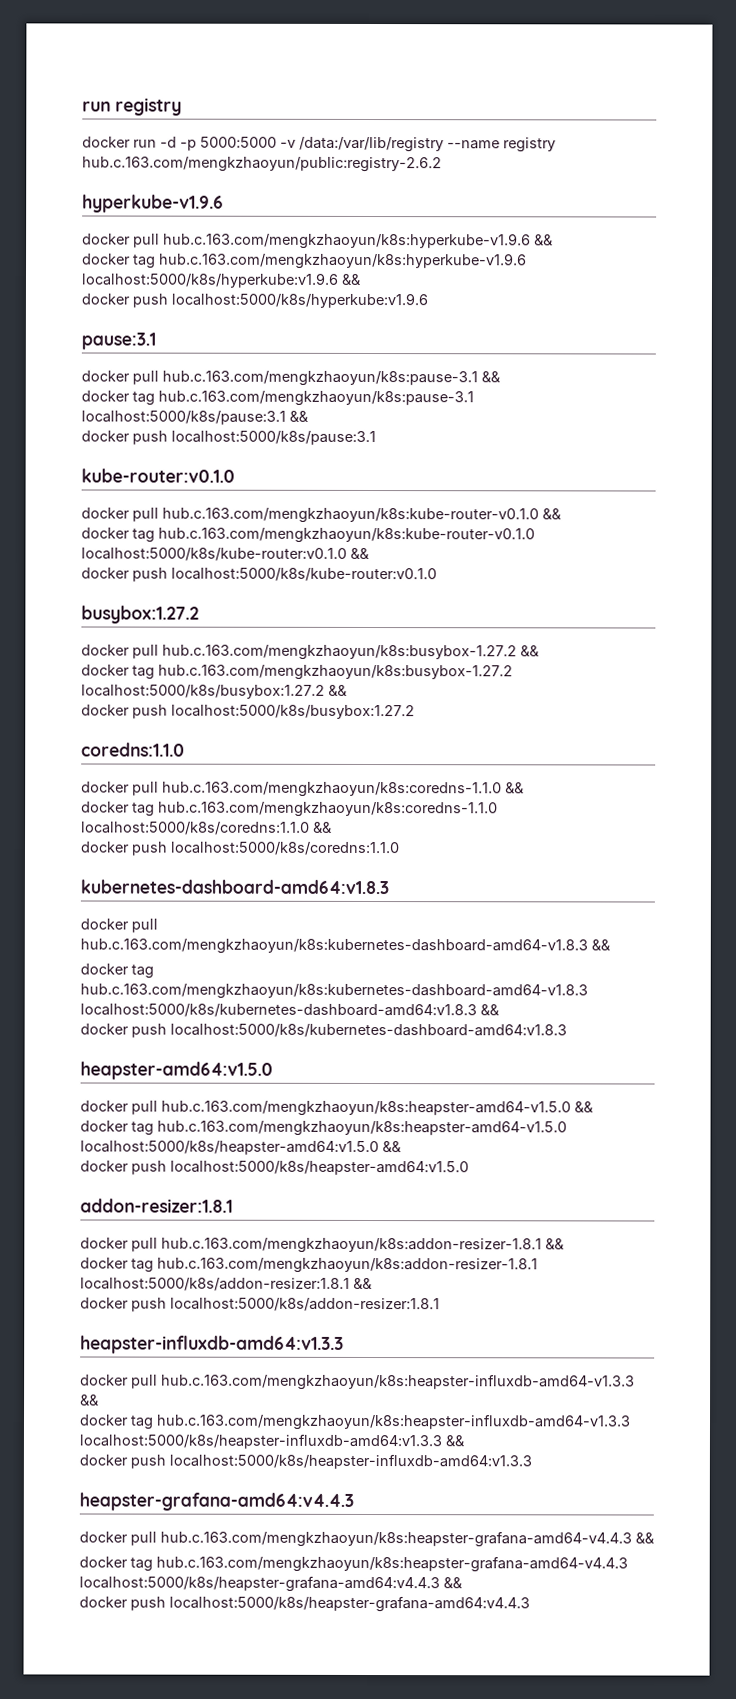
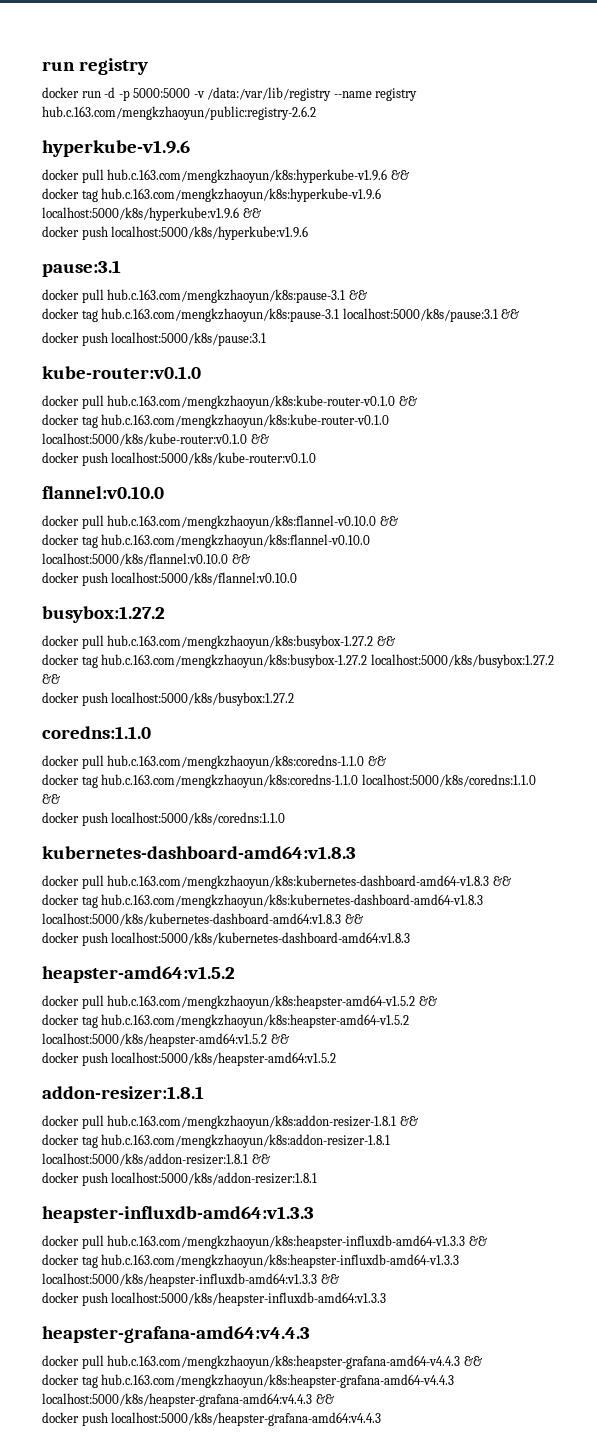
(437, 574) none -> [42,486,164,499] [42,515,398,529] [42,534,371,548] [42,553,250,566] [42,572,298,586] // flannel:v0.10.0 // docker pull hub.c.163.com/mengkzhaoyun/k8s:flannel-v0.10.0 && // docker tag hub.c.163.com/mengkzhaoyun/k8s:flannel-v0.10.0 localhost:5000/k8s/flannel:v0.10.0 && // docker push localhost:5000/k8s/flannel:v0.10.0
[80,1061,273,1080] [80,1100,594,1117] [80,1120,567,1137] [80,1140,402,1156] [80,1160,469,1176] heapster-amd64:v1.5.0 // docker pull hub.c.163.com/mengkzhaoyun/k8s:heapster-amd64-v1.5.0 && // docker tag hub.c.163.com/mengkzhaoyun/k8s:heapster-amd64-v1.5.0 localhost:5000/k8s/heapster-amd64:v1.5.0 && // docker push localhost:5000/k8s/heapster-amd64:v1.5.0 -> [42,966,235,983] [42,995,437,1009] [42,1014,410,1028] [42,1033,289,1047] [42,1052,337,1066] heapster-amd64:v1.5.2 // docker pull hub.c.163.com/mengkzhaoyun/k8s:heapster-amd64-v1.5.2 && // docker tag hub.c.163.com/mengkzhaoyun/k8s:heapster-amd64-v1.5.2 localhost:5000/k8s/heapster-amd64:v1.5.2 && // docker push localhost:5000/k8s/heapster-amd64:v1.5.2

